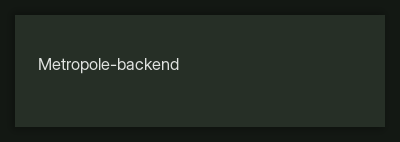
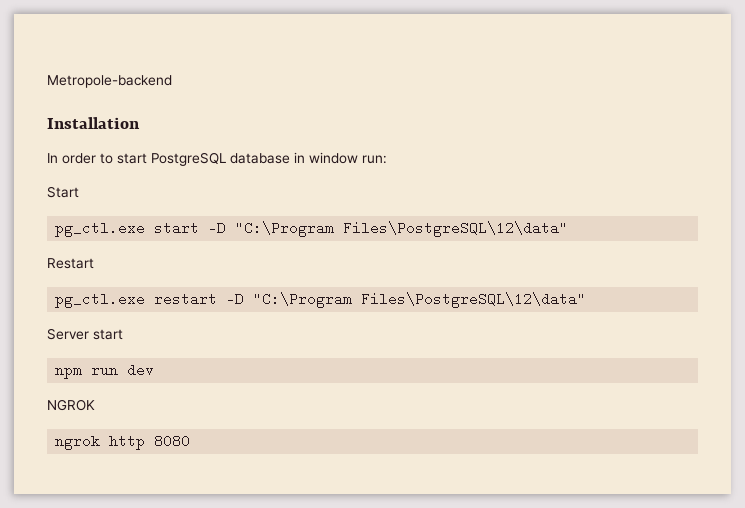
(179, 66) none -> [47,117,140,129] [47,152,387,166] [47,186,79,198] [55,221,569,237] [47,258,94,269] [55,292,587,308] [47,328,123,340] [55,363,155,379] [47,399,95,411] [55,434,191,450] // Installation // In order to start PostgreSQL database in window run: // Start // pg_ctl.exe start -D "C:\Program Files\PostgreSQL\12\data" // Restart // pg_ctl.exe restart -D "C:\Program Files\PostgreSQL\12\data" // Server start // npm run dev // NGROK // ngrok http 8080

